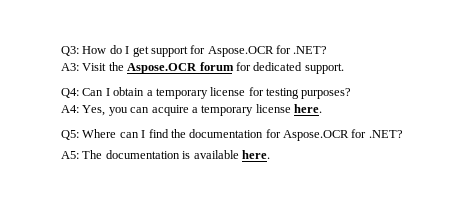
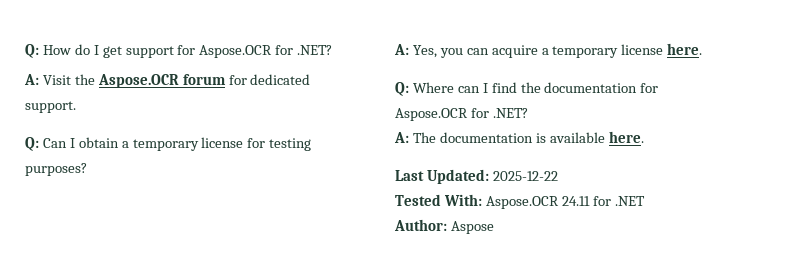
[61,46,79,56] Q3: -> [25,44,39,58] Q:
[61,63,79,71] A3: -> [24,74,39,85] A:
[61,88,79,98] Q4: -> [25,137,39,151] Q:
[61,105,79,113] A4: -> [394,44,409,55] A:
[61,130,79,140] Q5: -> [395,82,409,96] Q:
[61,151,79,159] A5: -> [394,132,409,143] A:
(270, 154) none -> [395,169,558,184] [395,194,645,209] [394,219,494,234] // Last Updated: 2025-12-22 // Tested With: Aspose.OCR 24.11 for .NET // Author: Aspose

